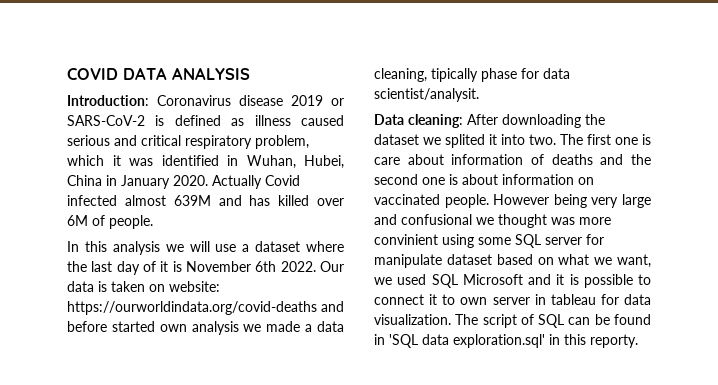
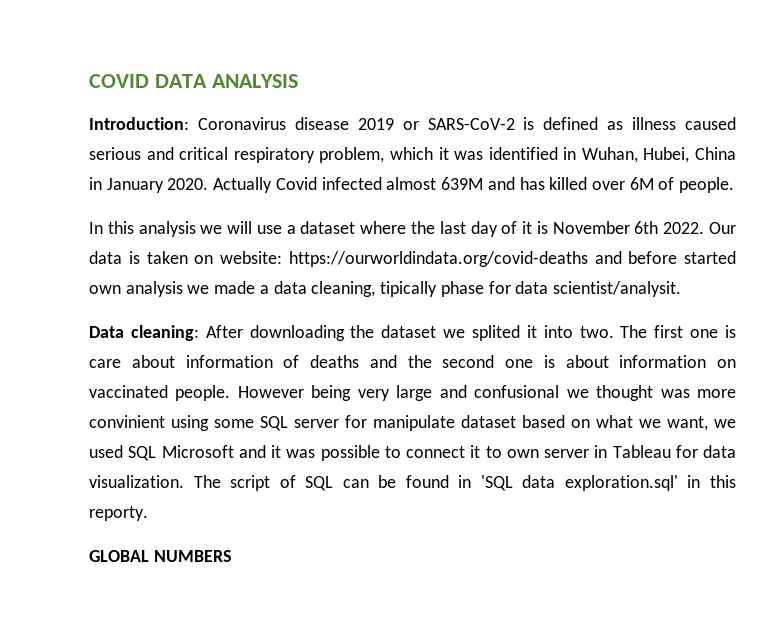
[569,274,579,285] is -> [286,449,316,458] was
[550,294,596,305] tableau -> [612,445,671,458] Tableau
(638, 341) none -> [89,550,232,562] // GLOBAL NUMBERS

